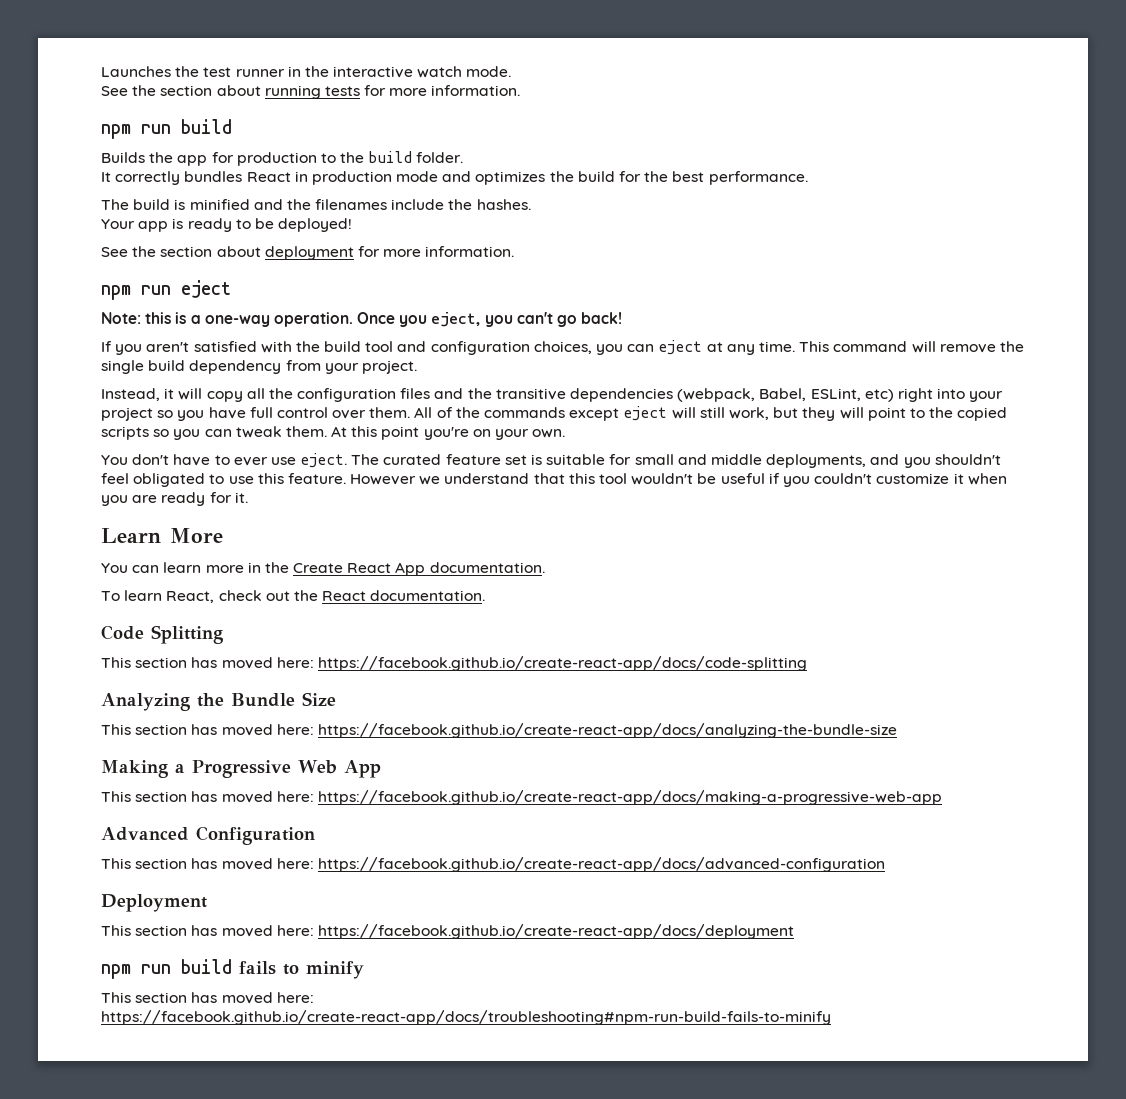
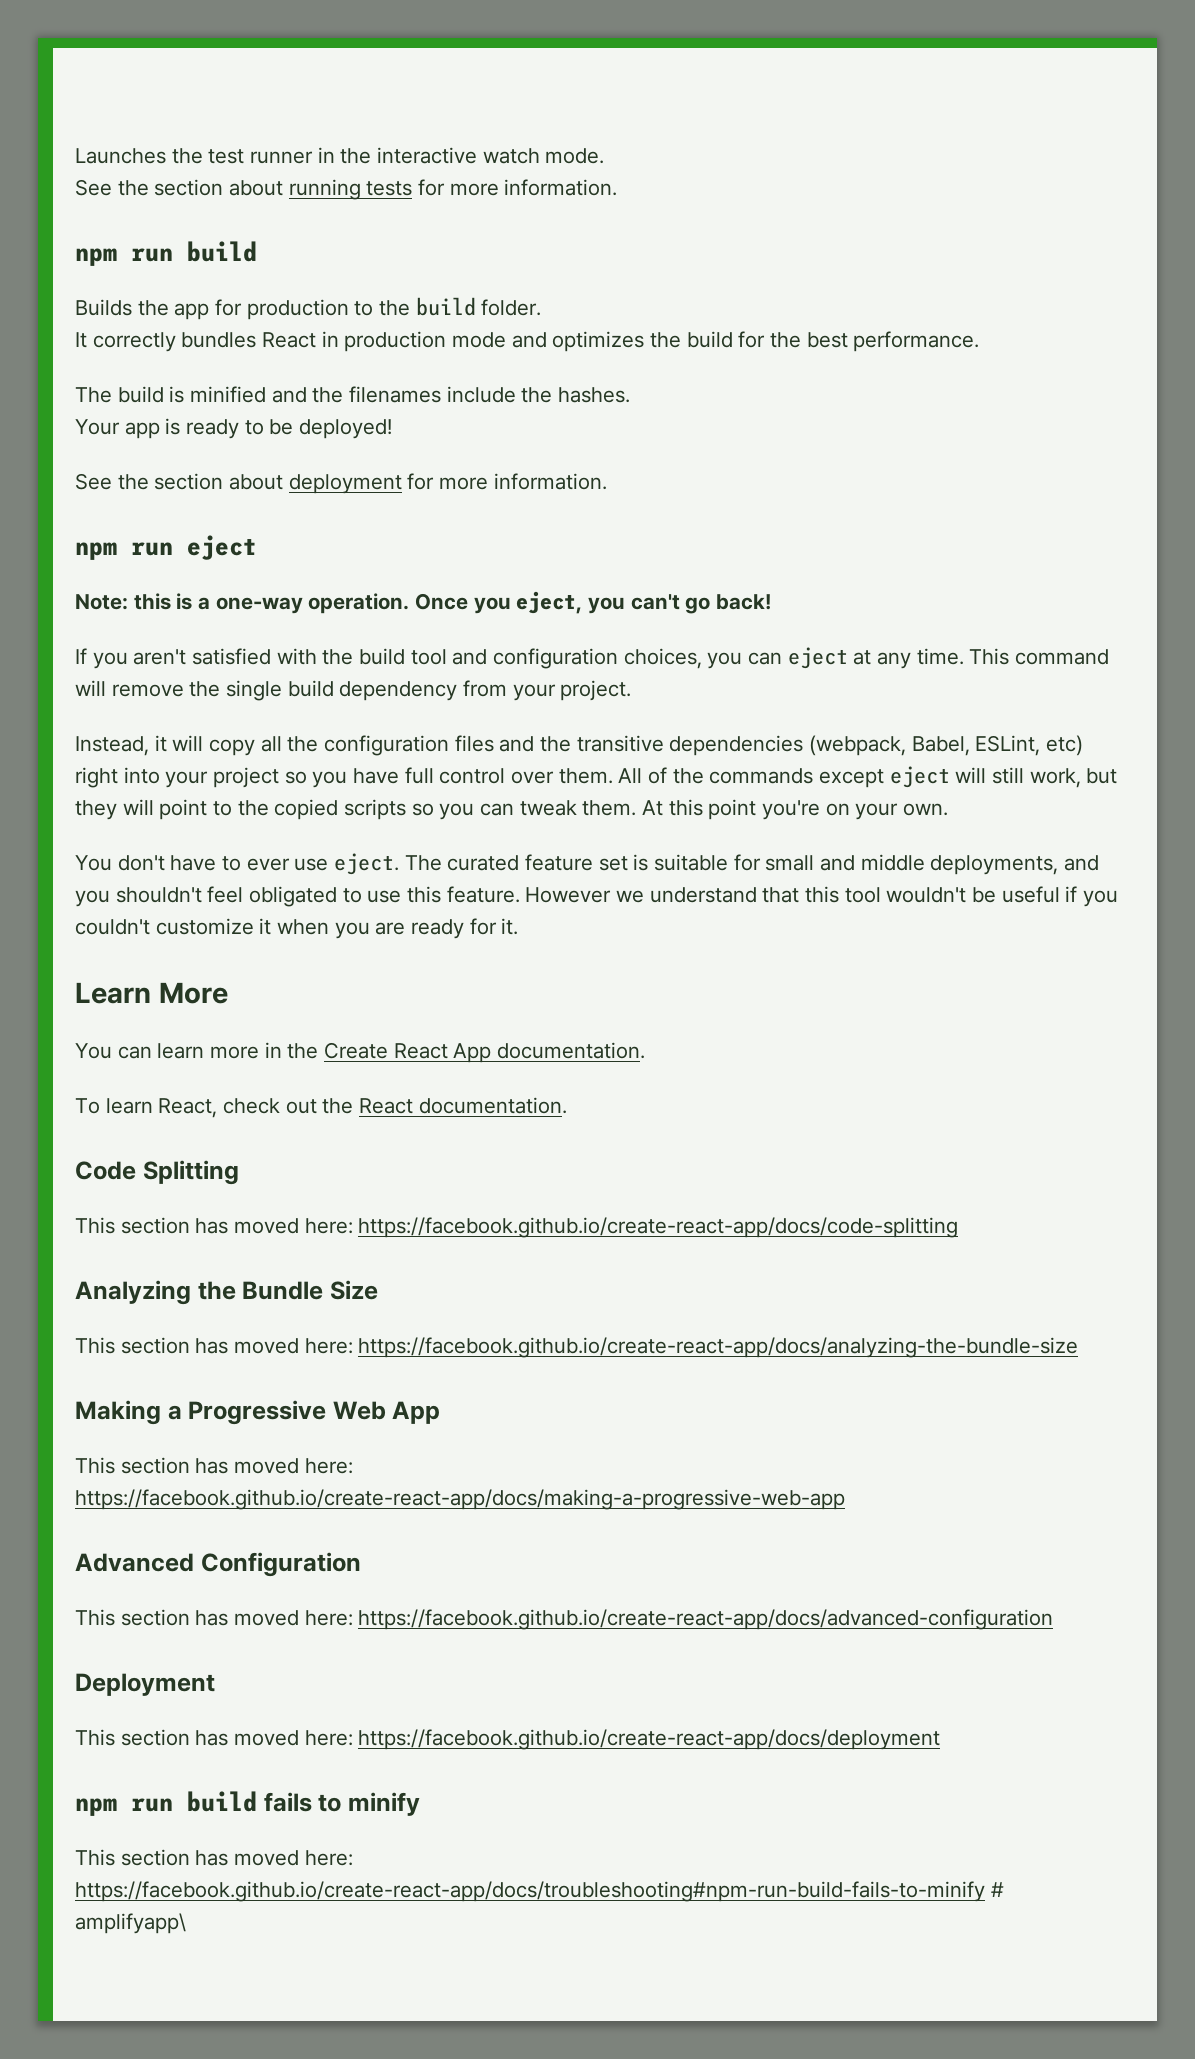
(831, 1017) none -> [990,1882,1004,1897] [75,1913,186,1934] # amplifyapp\

